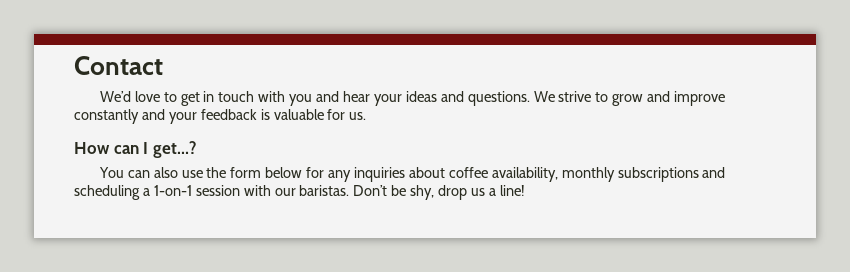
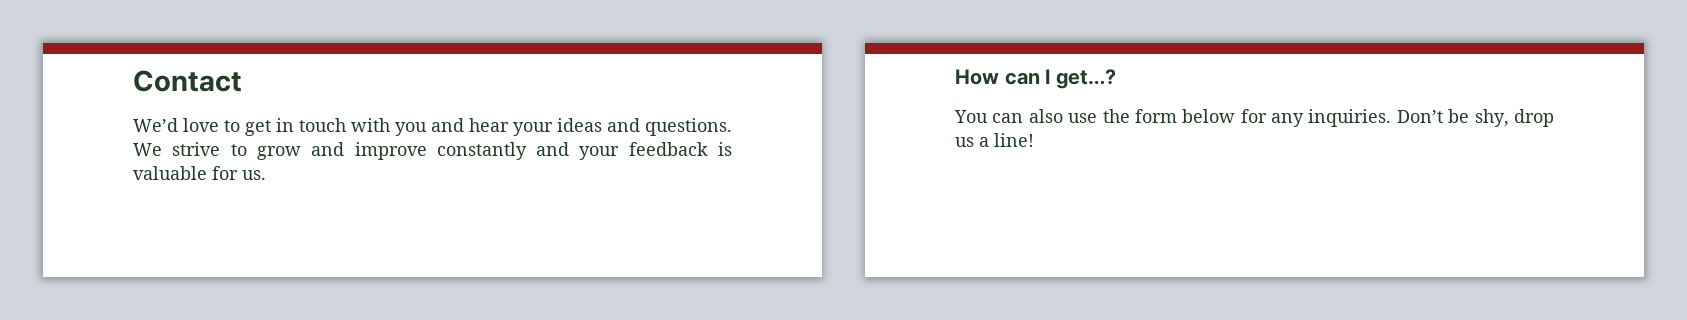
[353,167,726,182] [74,185,350,200] inquiries about coffee availability, monthly subscriptions and scheduling a 1-on-1 session with our baristas. -> [1308,109,1392,127] inquiries.

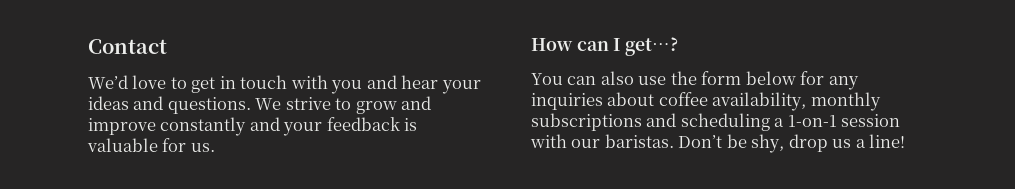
[1308,109,1392,127] inquiries. -> [531,92,881,111] [531,113,901,131] [530,134,674,148] inquiries about coffee availability, monthly subscriptions and scheduling a 1-on-1 session with our baristas.

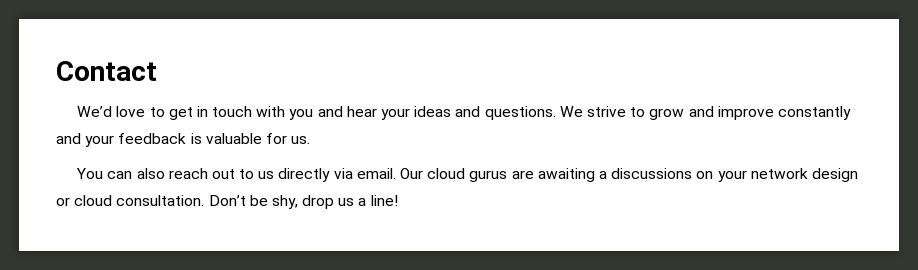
[531,37,679,56] // How can I get…? -> (311, 140) none
[638,71,859,90] [531,92,881,111] [531,113,901,131] [530,134,674,148] use the form below for any inquiries about coffee availability, monthly subscriptions and scheduling a 1-on-1 session with our baristas. -> [168,168,858,182] [56,195,205,206] reach out to us directly via email. Our cloud gurus are awaiting a discussions on your network design or cloud consultation.

